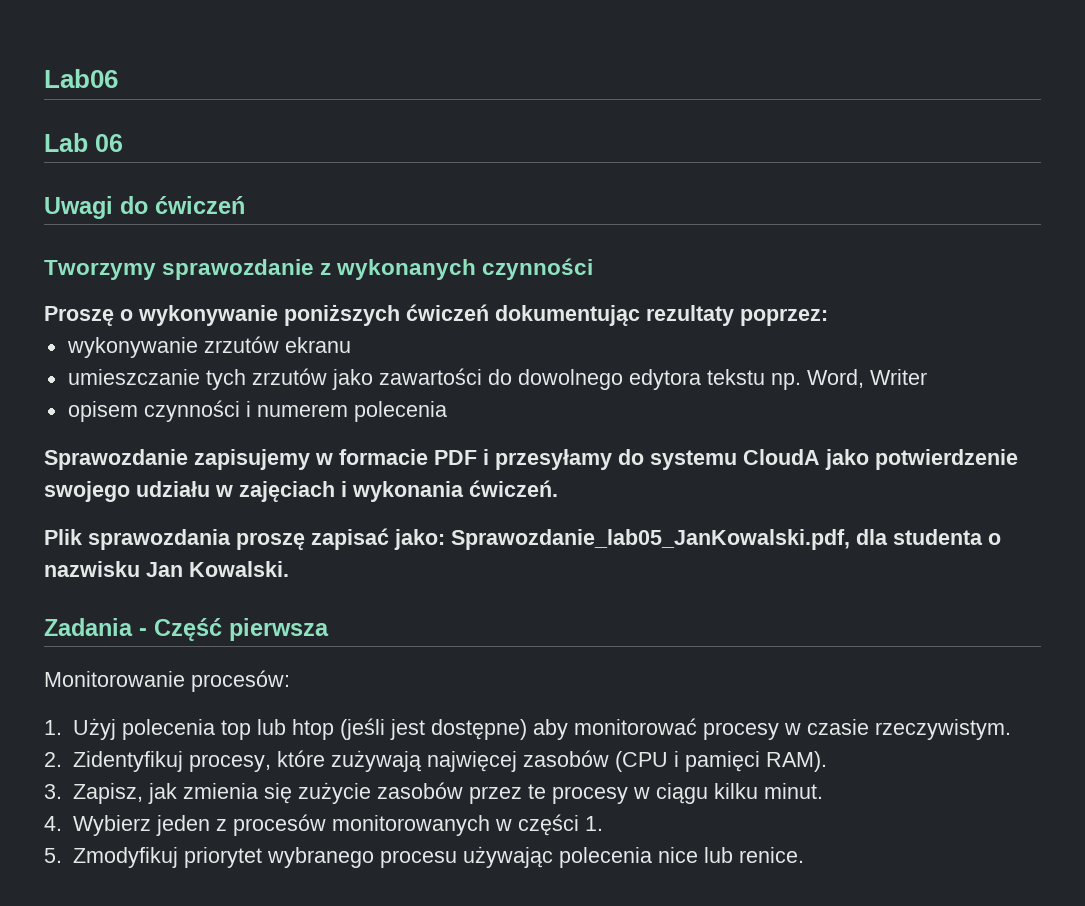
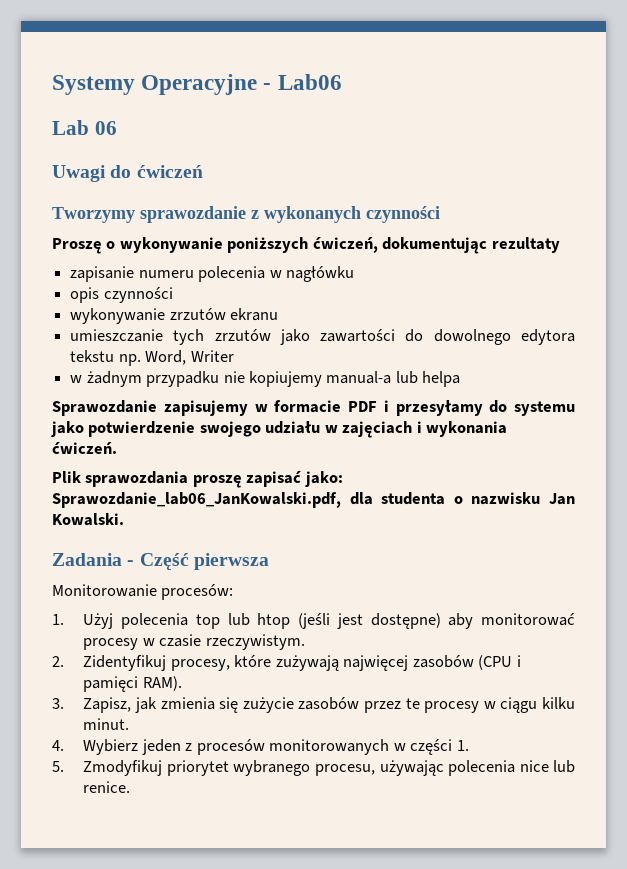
(44, 78) none -> [52,74,272,95] Systemy Operacyjne -
[406,304,489,321] ćwiczeń -> [312,237,378,253] ćwiczeń,
[740,308,828,326] poprzez: -> [70,266,354,282] [70,287,173,303] // zapisanie numeru polecenia w nagłówku // opis czynności
[67,400,447,422] opisem czynności i numerem polecenia -> [70,371,461,387] w żadnym przypadku nie kopiujemy manual-a lub helpa
[743,449,820,465] CloudA -> (575, 408) none
[451,529,850,550] Sprawozdanie_lab05_JanKowalski.pdf, -> [52,492,341,508] Sprawozdanie_lab06_JanKowalski.pdf,
[379,850,457,868] procesu -> [314,764,375,776] procesu,

